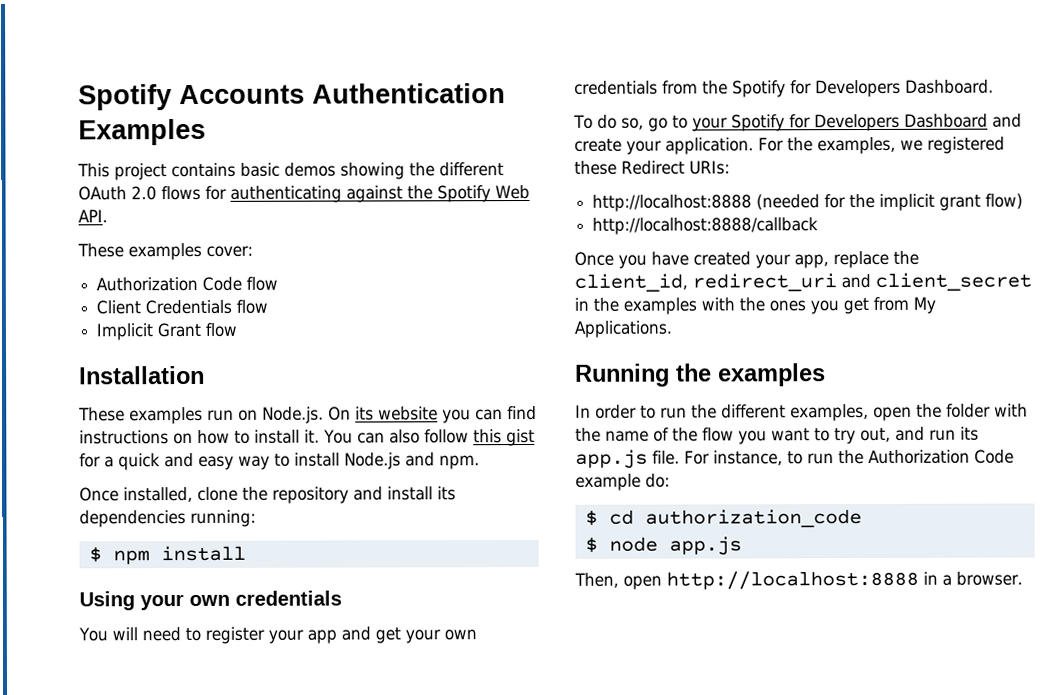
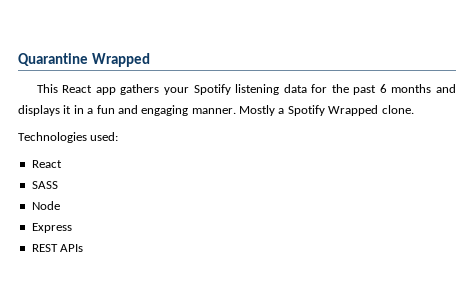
[78,83,506,111] [78,118,206,146] [77,162,504,181] [78,184,530,203] [78,209,108,223] [77,242,253,261] [96,276,279,292] [96,299,269,315] [96,322,238,341] [79,365,205,385] [78,405,537,425] [79,428,535,447] [79,452,480,471] [79,486,456,504] [79,509,256,528] [88,545,246,565] [79,590,342,611] [78,626,477,644] [574,79,994,98] [573,113,1022,132] [574,136,1005,155] [574,160,730,175] [592,193,1024,212] [592,217,819,235] [574,250,919,269] [574,272,1032,292] [574,296,936,315] [574,320,672,338] [575,363,826,387] [575,403,1028,422] [575,426,979,445] [575,449,1014,469] [575,473,670,491] [584,509,862,528] [584,536,742,556] [574,570,1023,590] Spotify Accounts Authentication Examples // This project contains basic demos showing the different OAuth 2.0 flows for authenticating against the Spotify Web API. // These examples cover: // Authorization Code flow // Client Credentials flow // Implicit Grant flow // Installation // These examples run on Node.js. On its website you can find instructions on how to install it. You can also follow this gist for a quick and easy way to install Node.js and npm. // Once installed, clone the repository and install its dependencies running: // $ npm install // Using your own credentials // You will need to register your app and get your own credentials from the Spotify for Developers Dashboard. // To do so, go to your Spotify for Developers Dashboard and create your application. For the examples, we registered these Redirect URIs: // http://localhost:8888 (needed for the implicit grant flow) // http://localhost:8888/callback // Once you have created your app, replace the client_id, redirect_uri and client_secret in the examples with the ones you get from My Applications. // Running the examples // In order to run the different examples, open the folder with the name of the flow you want to try out, and run its app.js file. For instance, to run the Authorization Code example do: // $ cd authorization_code // $ node app.js // Then, open http://localhost:8888 in a browser. -> [18,53,150,67] [36,84,456,95] [18,105,414,116] [18,132,119,143] [31,160,62,168] [31,181,58,189] [31,201,60,210] [31,223,72,233] [31,244,84,252] Quarantine Wrapped // This React app gathers your Spotify listening data for the past 6 months and displays it in a fun and engaging manner. Mostly a Spotify Wrapped clone. // Technologies used: // React // SASS // Node // Express // REST APIs

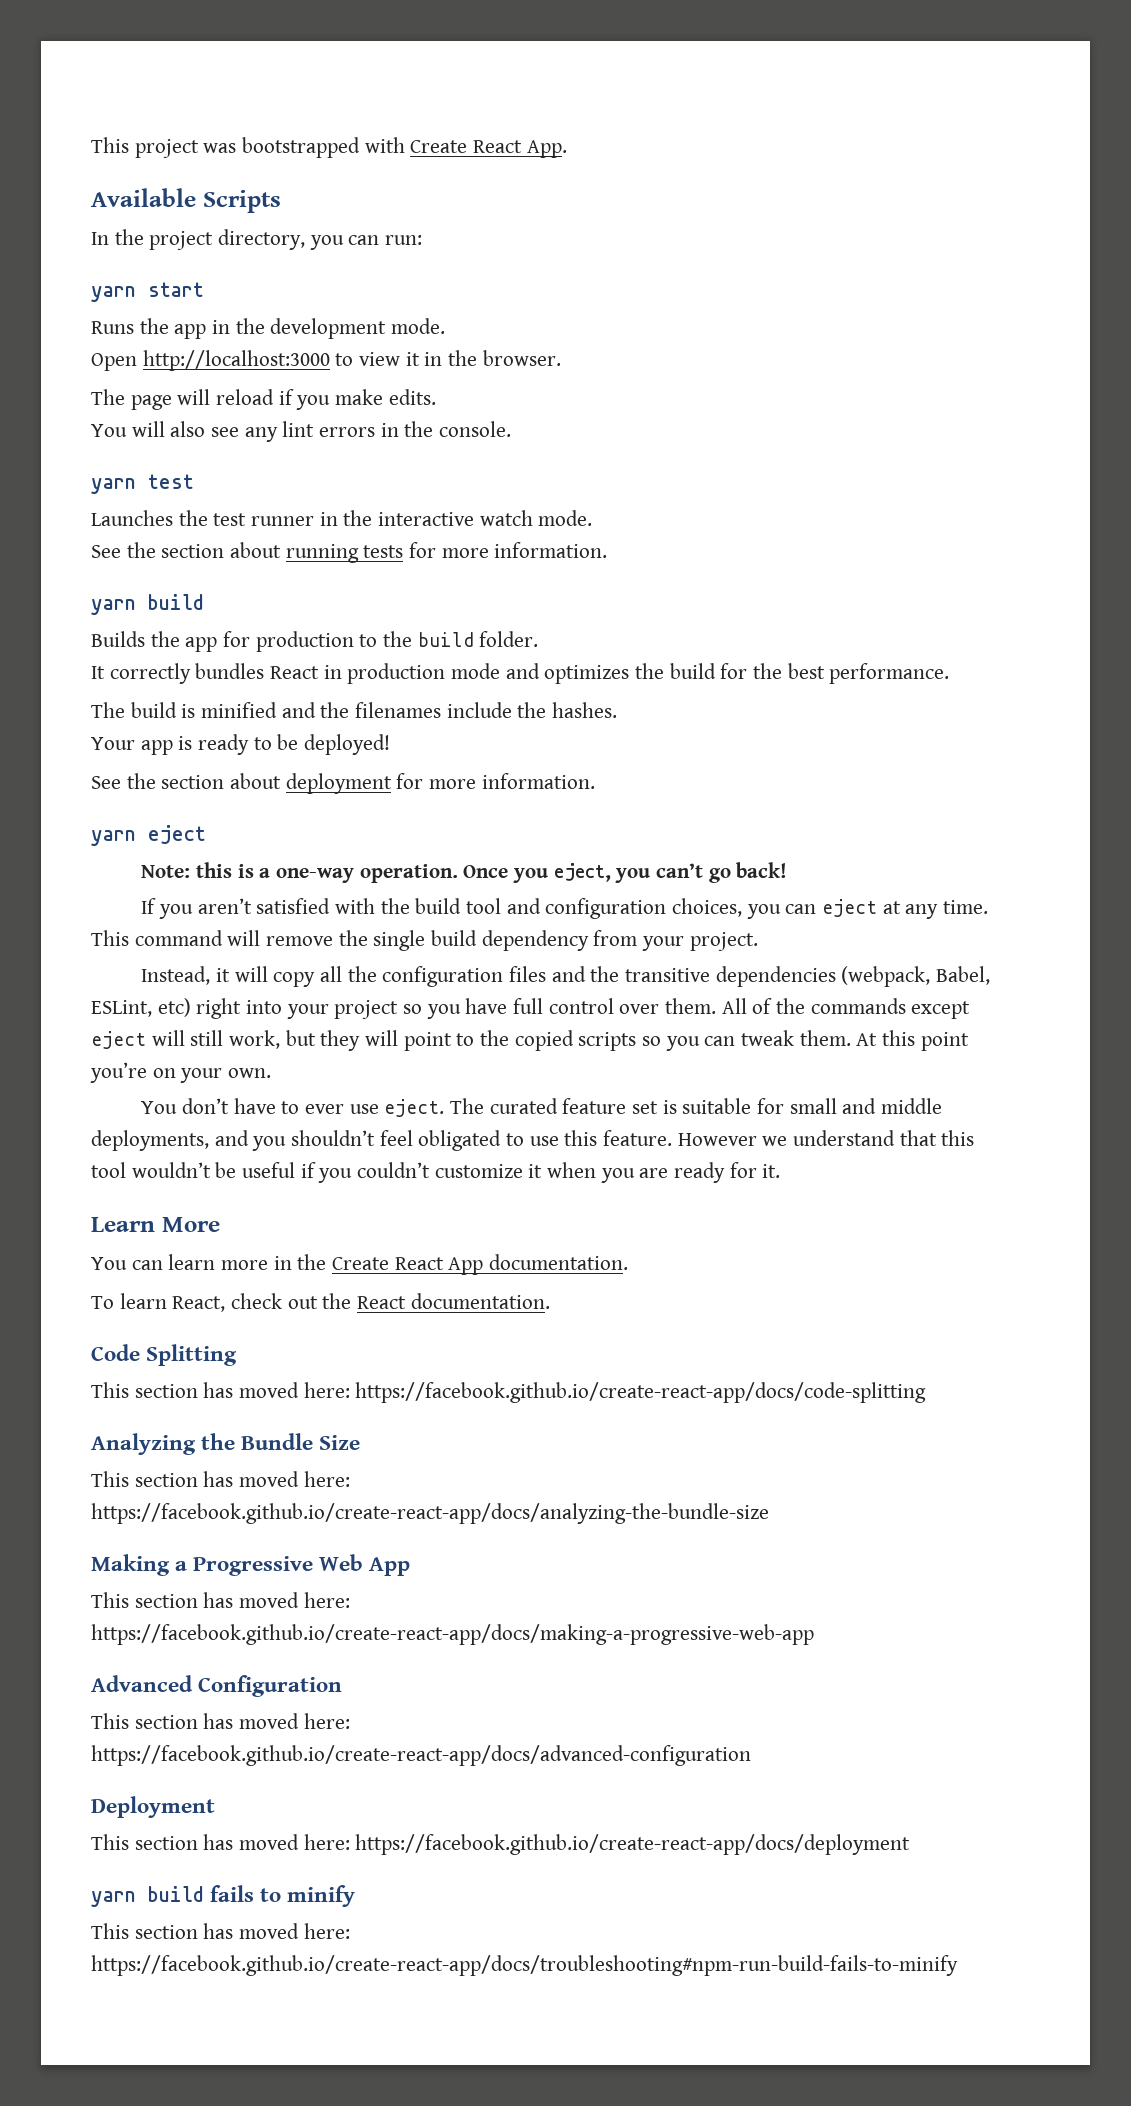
[18,53,150,67] [36,84,456,95] [18,105,414,116] [18,132,119,143] [31,160,62,168] [31,181,58,189] [31,201,60,210] [31,223,72,233] [31,244,84,252] Quarantine Wrapped // This React app gathers your Spotify listening data for the past 6 months and displays it in a fun and engaging manner. Mostly a Spotify Wrapped clone. // Technologies used: // React // SASS // Node // Express // REST APIs -> [91,137,567,158] [91,188,281,213] [91,229,423,250] [91,282,204,302] [91,318,446,339] [91,350,561,371] [91,389,436,410] [91,421,512,442] [91,474,194,494] [91,510,593,526] [91,542,608,563] [91,594,204,615] [91,631,539,652] [91,663,950,684] [91,702,618,718] [91,734,391,755] [91,773,595,794] [91,825,206,846] [141,862,788,883] [141,898,988,919] [91,930,758,951] [141,966,990,987] [91,998,971,1019] [91,1030,969,1051] [90,1062,272,1083] [141,1098,942,1117] [91,1130,975,1151] [91,1162,781,1183] [91,1217,220,1232] [91,1254,629,1275] [91,1293,550,1312] [91,1344,238,1366] [91,1382,927,1403] [91,1433,361,1455] [91,1471,350,1487] [91,1503,769,1524] [91,1554,411,1576] [91,1592,350,1608] [91,1624,814,1645] [91,1675,343,1697] [91,1713,350,1729] [91,1745,751,1766] [91,1796,215,1818] [91,1834,911,1855] [91,1885,356,1907] [91,1923,350,1939] [91,1955,958,1976] This project was bootstrapped with Create React App. // Available Scripts // In the project directory, you can run: // yarn start // Runs the app in the development mode. // Open http://localhost:3000 to view it in the browser. // The page will reload if you make edits. // You will also see any lint errors in the console. // yarn test // Launches the test runner in the interactive watch mode. // See the section about running tests for more information. // yarn build // Builds the app for production to the build folder. // It correctly bundles React in production mode and optimizes the build for the best performance. // The build is minified and the filenames include the hashes. // Your app is ready to be deployed! // See the section about deployment for more information. // yarn eject // Note: this is a one-way operation. Once you eject, you can’t go back! // If you aren’t satisfied with the build tool and configuration choices, you can eject at any time. This command will remove the single build dependency from your project. // Instead, it will copy all the configuration files and the transitive dependencies (webpack, Babel, ESLint, etc) right into your project so you have full control over them. All of the commands except eject will still work, but they will point to the copied scripts so you can tweak them. At this point you’re on your own. // You don’t have to ever use eject. The curated feature set is suitable for small and middle deployments, and you shouldn’t feel obligated to use this feature. However we understand that this tool wouldn’t be useful if you couldn’t customize it when you are ready for it. // Learn More // You can learn more in the Create React App documentation. // To learn React, check out the React documentation. // Code Splitting // This section has moved here: https://facebook.github.io/create-react-app/docs/code-splitting // Analyzing the Bundle Size // This section has moved here: https://facebook.github.io/create-react-app/docs/analyzing-the-bundle-size // Making a Progressive Web App // This section has moved here: https://facebook.github.io/create-react-app/docs/making-a-progressive-web-app // Advanced Configuration // This section has moved here: https://facebook.github.io/create-react-app/docs/advanced-configuration // Deployment // This section has moved here: https://facebook.github.io/create-react-app/docs/deployment // yarn build fails to minify // This section has moved here: https://facebook.github.io/create-react-app/docs/troubleshooting#npm-run-build-fails-to-minify

